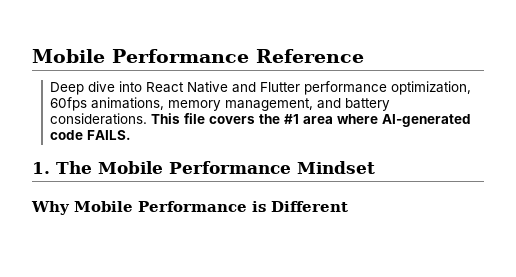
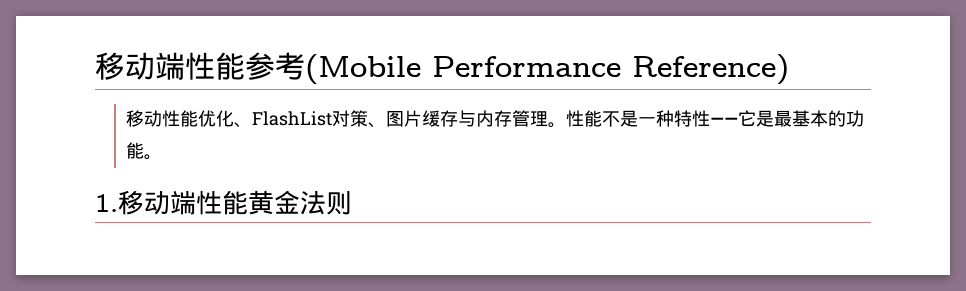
[32,49,364,63] [50,81,472,95] [50,97,391,111] [50,113,472,127] [50,130,132,140] [32,161,375,174] [31,201,348,215] Mobile Performance Reference // Deep dive into React Native and Flutter performance optimization, 60fps animations, memory management, and battery considerations. This file covers the #1 area where AI-generated code FAILS. // 1. The Mobile Performance Mindset // Why Mobile Performance is Different -> [95,52,789,85] [126,110,865,128] [126,142,163,160] [95,190,352,215] 移动端性能参考(Mobile Performance Reference) // 移动性能优化、FlashList对策、图片缓存与内存管理。性能不是一种特性——它是最基本的功能。 // 1.移动端性能黄金法则

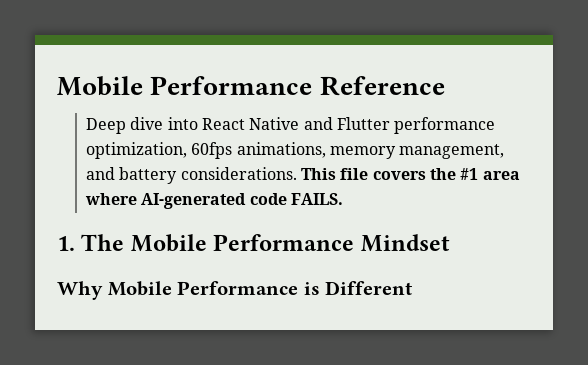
[95,52,789,85] [126,110,865,128] [126,142,163,160] [95,190,352,215] 移动端性能参考(Mobile Performance Reference) // 移动性能优化、FlashList对策、图片缓存与内存管理。性能不是一种特性——它是最基本的功能。 // 1.移动端性能黄金法则 -> [57,76,445,96] [86,117,496,134] [86,142,505,159] [86,167,520,184] [85,193,344,209] [57,234,450,252] [57,281,413,300] Mobile Performance Reference // Deep dive into React Native and Flutter performance optimization, 60fps animations, memory management, and battery considerations. This file covers the #1 area where AI-generated code FAILS. // 1. The Mobile Performance Mindset // Why Mobile Performance is Different

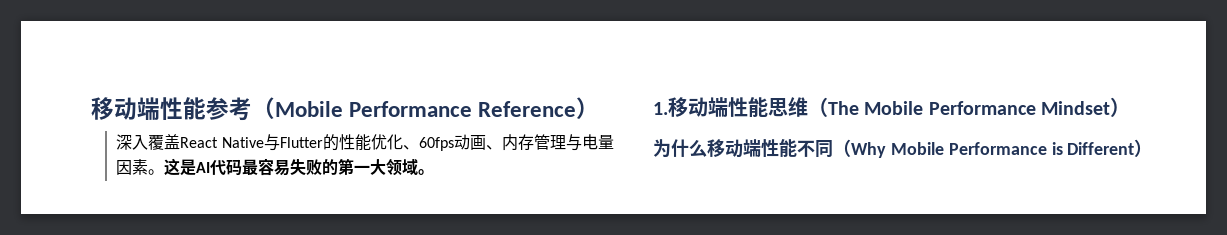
(57, 86) none -> [91,97,275,121] 移动端性能参考（
[86,117,496,134] [86,142,505,159] [86,167,520,184] [85,193,344,209] [57,234,450,252] // Deep dive into React Native and Flutter performance optimization, 60fps animations, memory management, and battery considerations. This file covers the #1 area where AI-generated code FAILS. // 1. The Mobile Performance Mindset // -> [576,97,600,119] [116,134,614,151] [116,158,435,176] [653,97,1131,117] [653,139,851,158] ） // 深入覆盖React Native与Flutter的性能优化、60fps动画、内存管理与电量因素。这是AI代码最容易失败的第一大领域。 // 1.移动端性能思维（The Mobile Performance Mindset） // 为什么移动端性能不同（
(413, 288) none -> [1134,139,1153,157] ）

